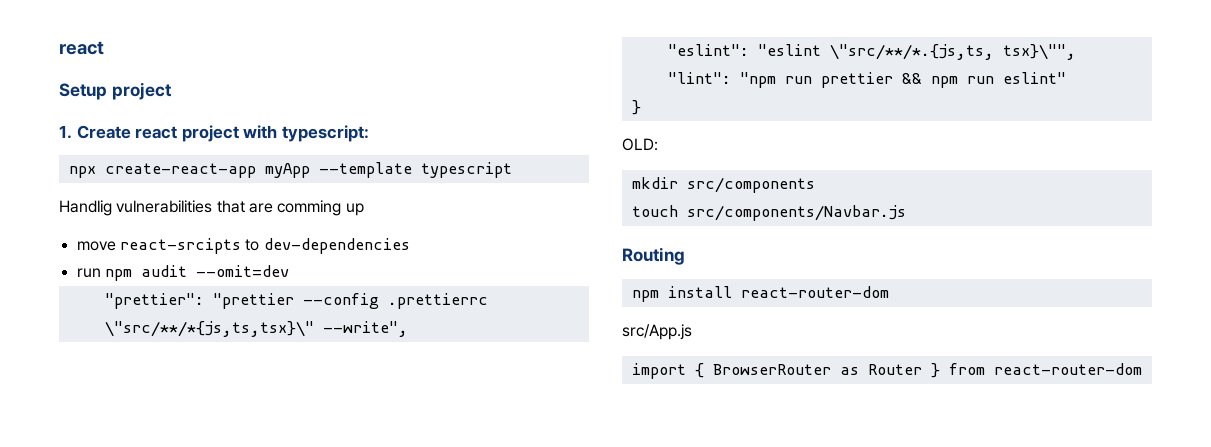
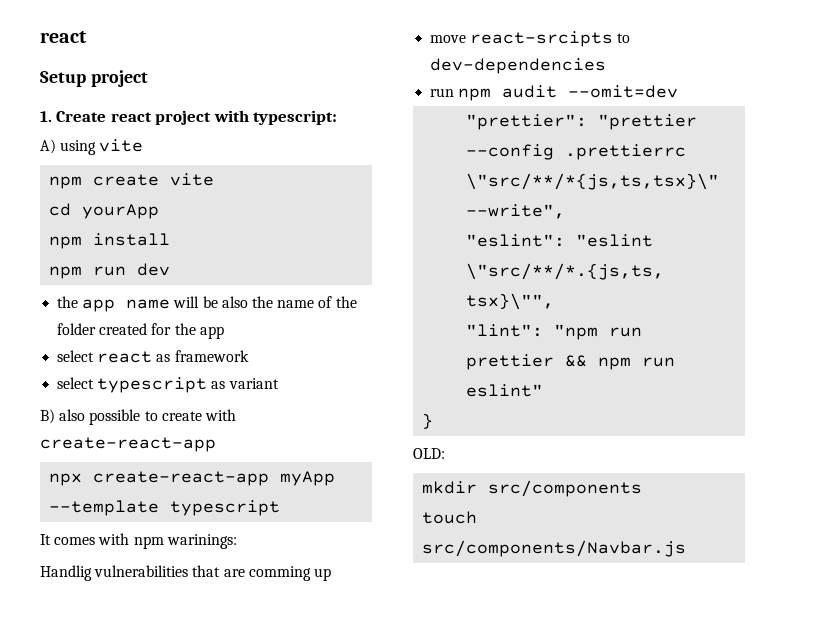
(369, 133) none -> [40,139,144,155] [49,173,215,189] [49,203,160,219] [49,233,171,249] [49,263,171,279] [57,296,357,312] [57,323,224,339] [57,350,249,363] [57,377,279,393] [40,409,236,425] [40,437,216,452] // A) using vite // npm create vite // cd yourApp // npm install // npm run dev // the app name will be also the name of the folder created for the app // select react as framework // select typescript as variant // B) also possible to create with create-react-app
(512, 170) none -> [40,533,237,549] // It comes with npm warinings:
[622,247,685,265] [631,286,889,302] [622,324,692,340] [631,363,1142,379] // Routing // npm install react-router-dom // src/App.js // import { BrowserRouter as Router } from react-router-dom -> (687, 548) none

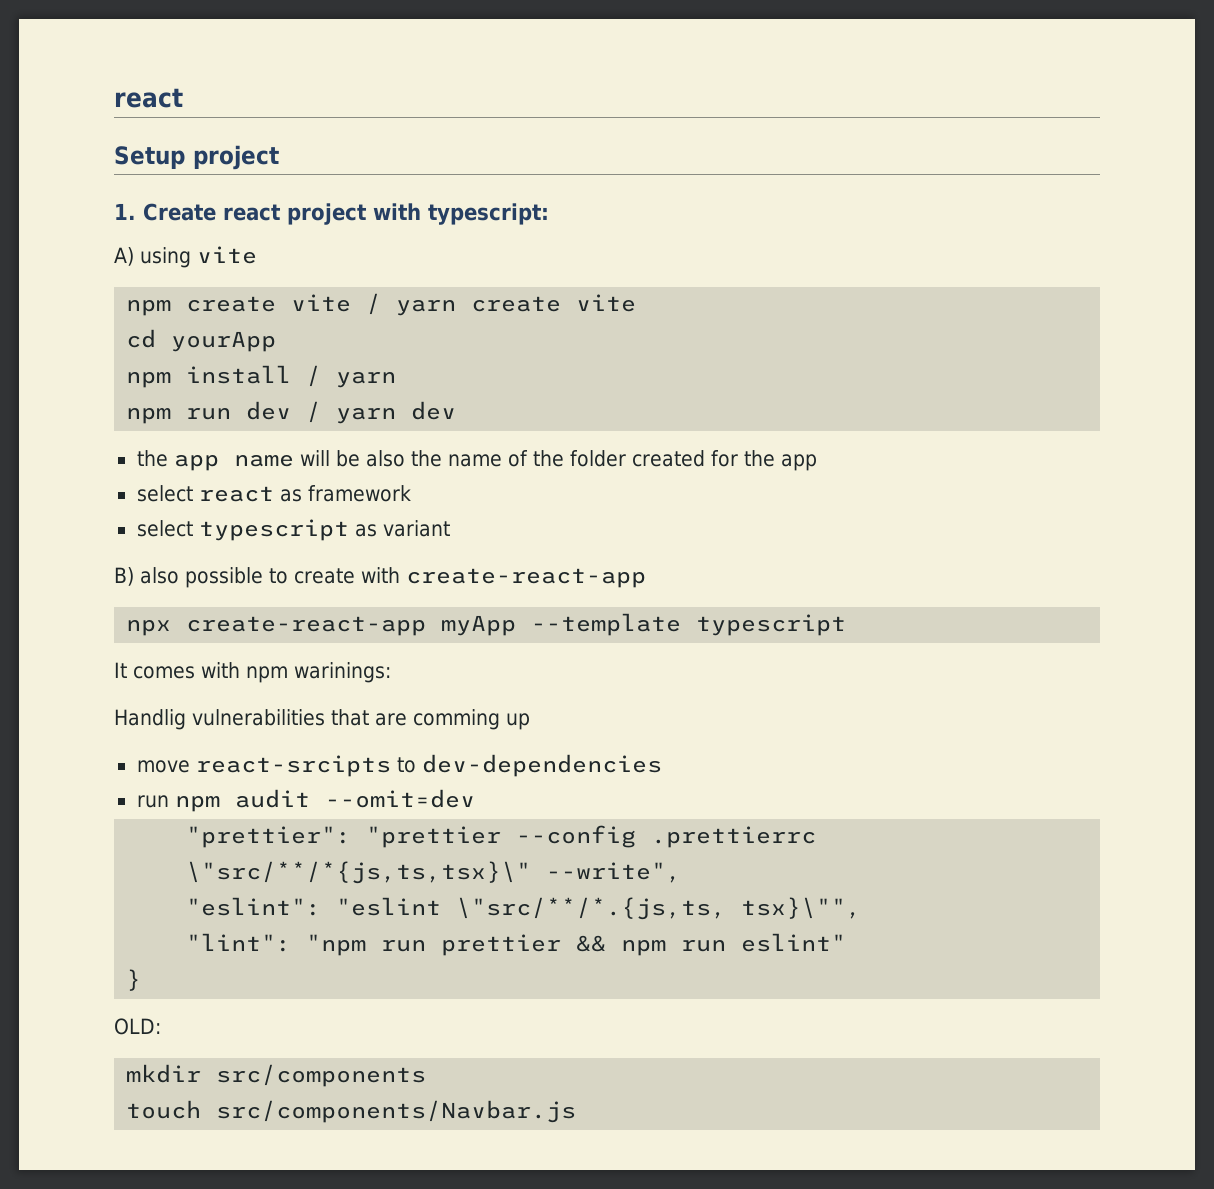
(215, 179) none -> [366,293,637,316] / yarn create vite
(171, 239) none -> [306,365,397,388] / yarn
(171, 269) none -> [306,401,457,424] / yarn dev

